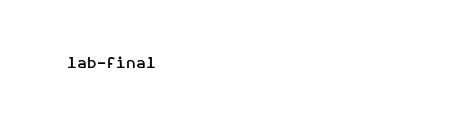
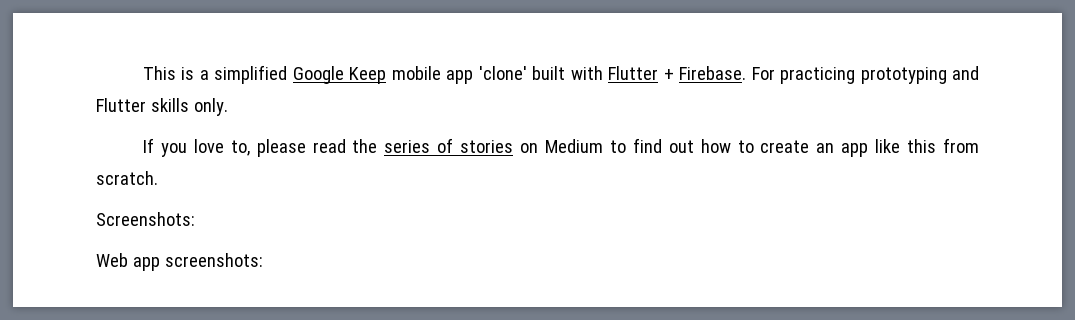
[67,56,156,68] lab-final -> [143,65,979,84] [96,98,228,116] [143,138,980,157] [96,171,158,185] [96,212,195,226] [96,253,263,271] This is a simplified Google Keep mobile app 'clone' built with Flutter + Firebase. For practicing prototyping and Flutter skills only. // If you love to, please read the series of stories on Medium to find out how to create an app like this from scratch. // Screenshots: // Web app screenshots:

